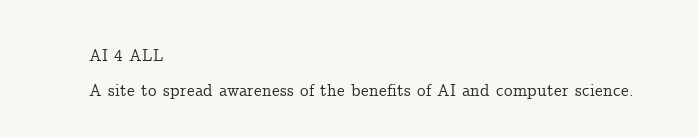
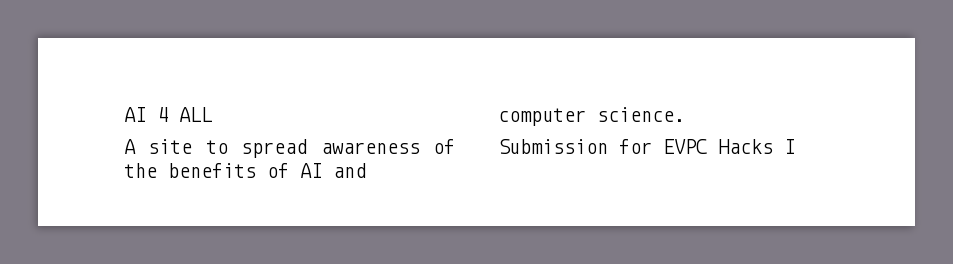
(634, 90) none -> [498,139,795,154] // Submission for EVPC Hacks I

